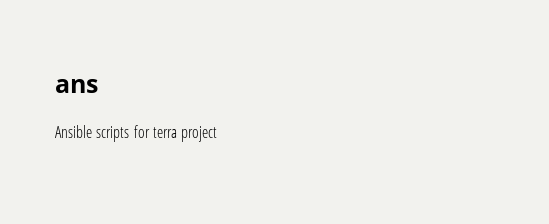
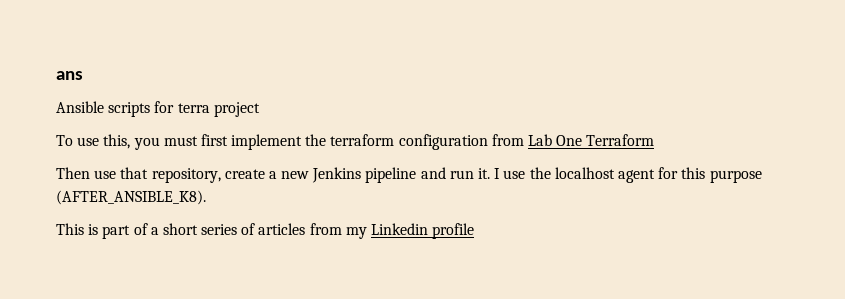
(218, 134) none -> [56,134,655,150] [56,167,762,183] [56,190,206,205] [56,223,475,239] // To use this, you must first implement the terraform configuration from Lab One Terraform // Then use that repository, create a new Jenkins pipeline and run it. I use the localhost agent for this purpose (AFTER_ANSIBLE_K8). // This is part of a short series of articles from my Linkedin profile

